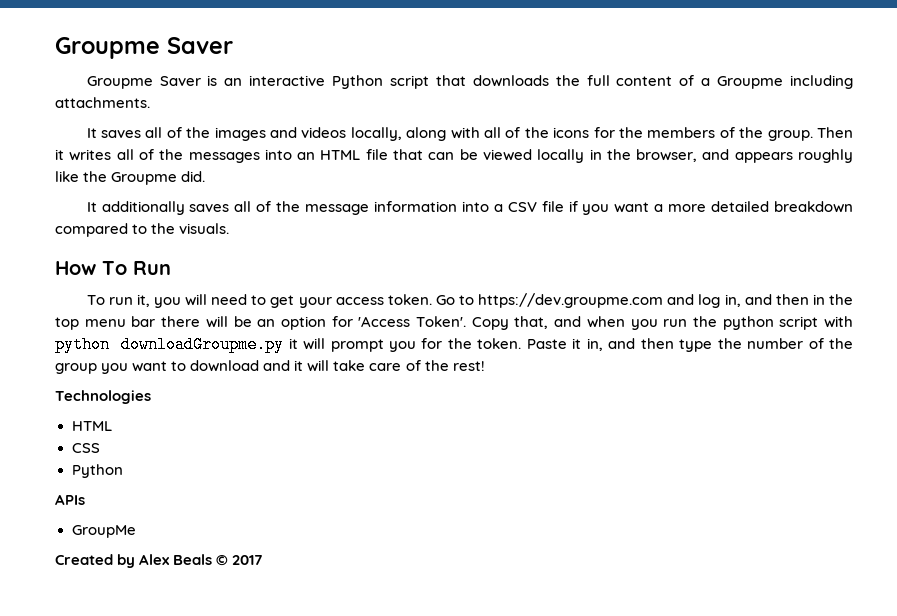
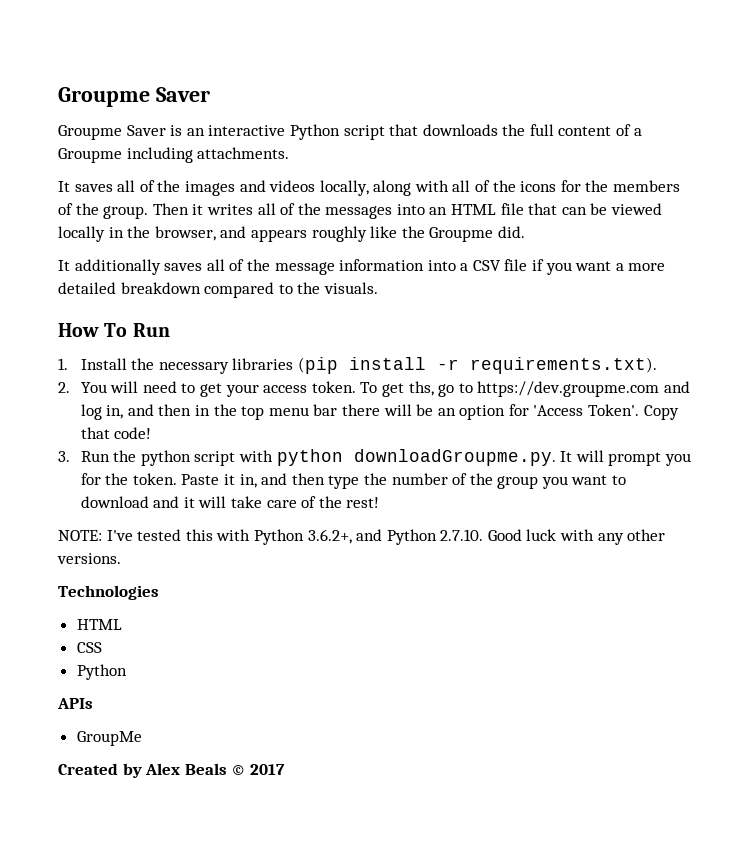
[86,294,182,308] To run it, you -> [58,357,657,374] [58,382,107,393] 1. Install the necessary libraries (pip install -r requirements.txt). // 2. You
[435,295,455,305] Go -> [360,381,455,397] To get ths, go
[514,316,688,330] that, and when you run -> [80,427,152,439] [58,451,110,462] that code! // 3. Run
[121,336,298,353] downloadGroupme.py it -> [353,449,573,466] downloadGroupme.py. It
(485, 366) none -> [58,529,666,545] [57,553,121,564] // NOTE: I've tested this with Python 3.6.2+, and Python 2.7.10. Good luck with any other versions.

